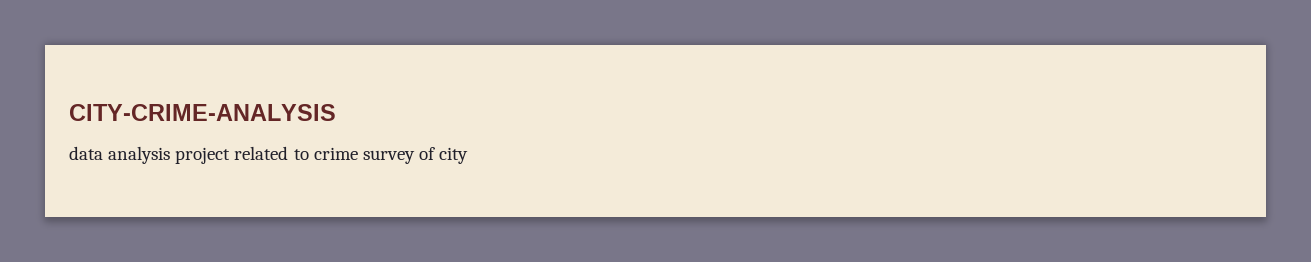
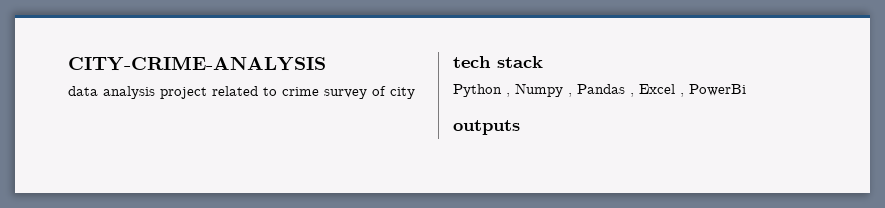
(469, 155) none -> [453,56,543,68] [453,83,746,97] [453,120,520,135] // tech stack // Python , Numpy , Pandas , Excel , PowerBi // outputs

